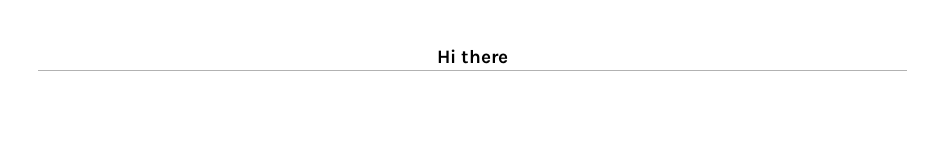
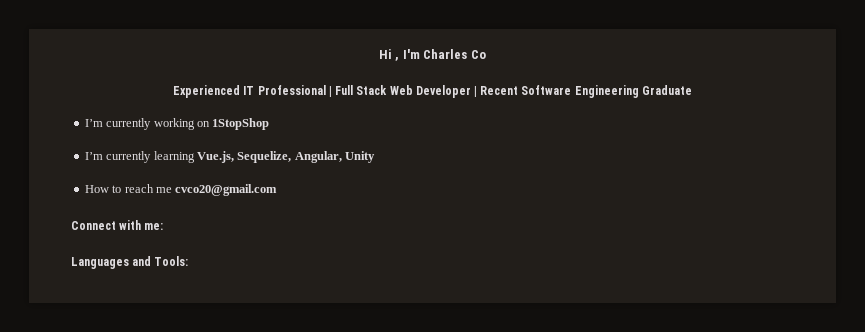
[461,49,509,64] there -> [394,49,486,61] [173,85,692,98] [84,118,270,130] [84,151,375,163] [84,184,278,196] [71,220,164,230] [71,256,189,269] , I'm Charles Co // Experienced IT Professional | Full Stack Web Developer | Recent Software Engineering Graduate // I’m currently working on 1StopShop // I’m currently learning Vue.js, Sequelize, Angular, Unity // How to reach me cvco20@gmail.com // Connect with me: // Languages and Tools:

